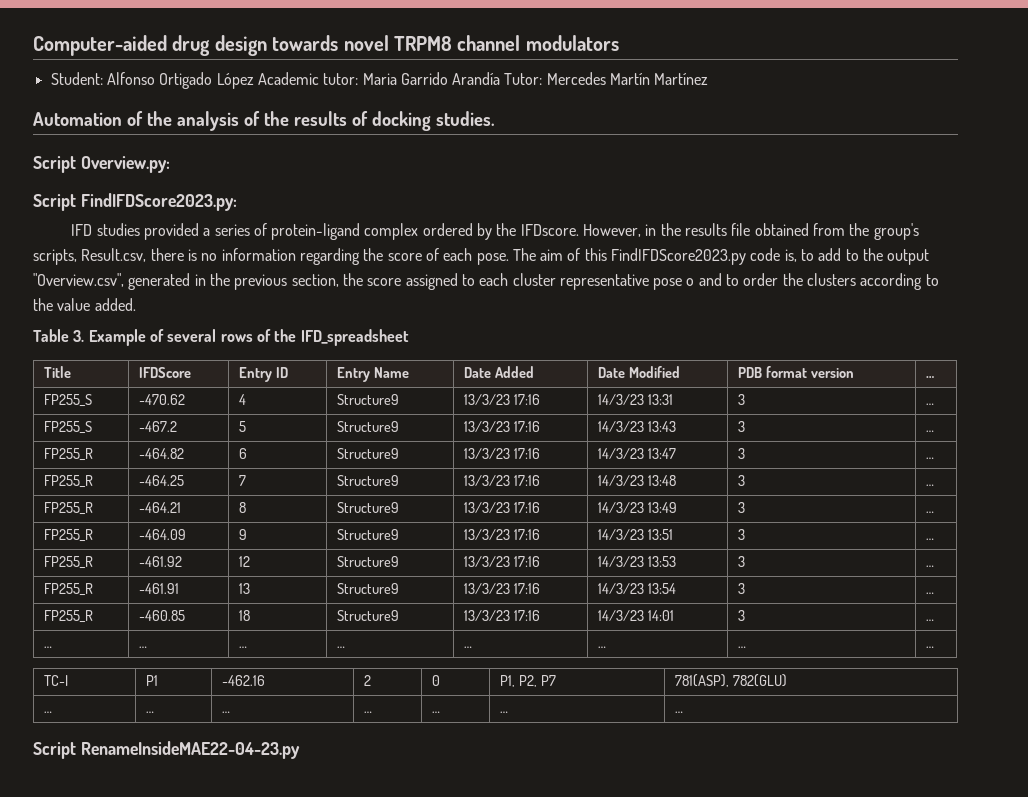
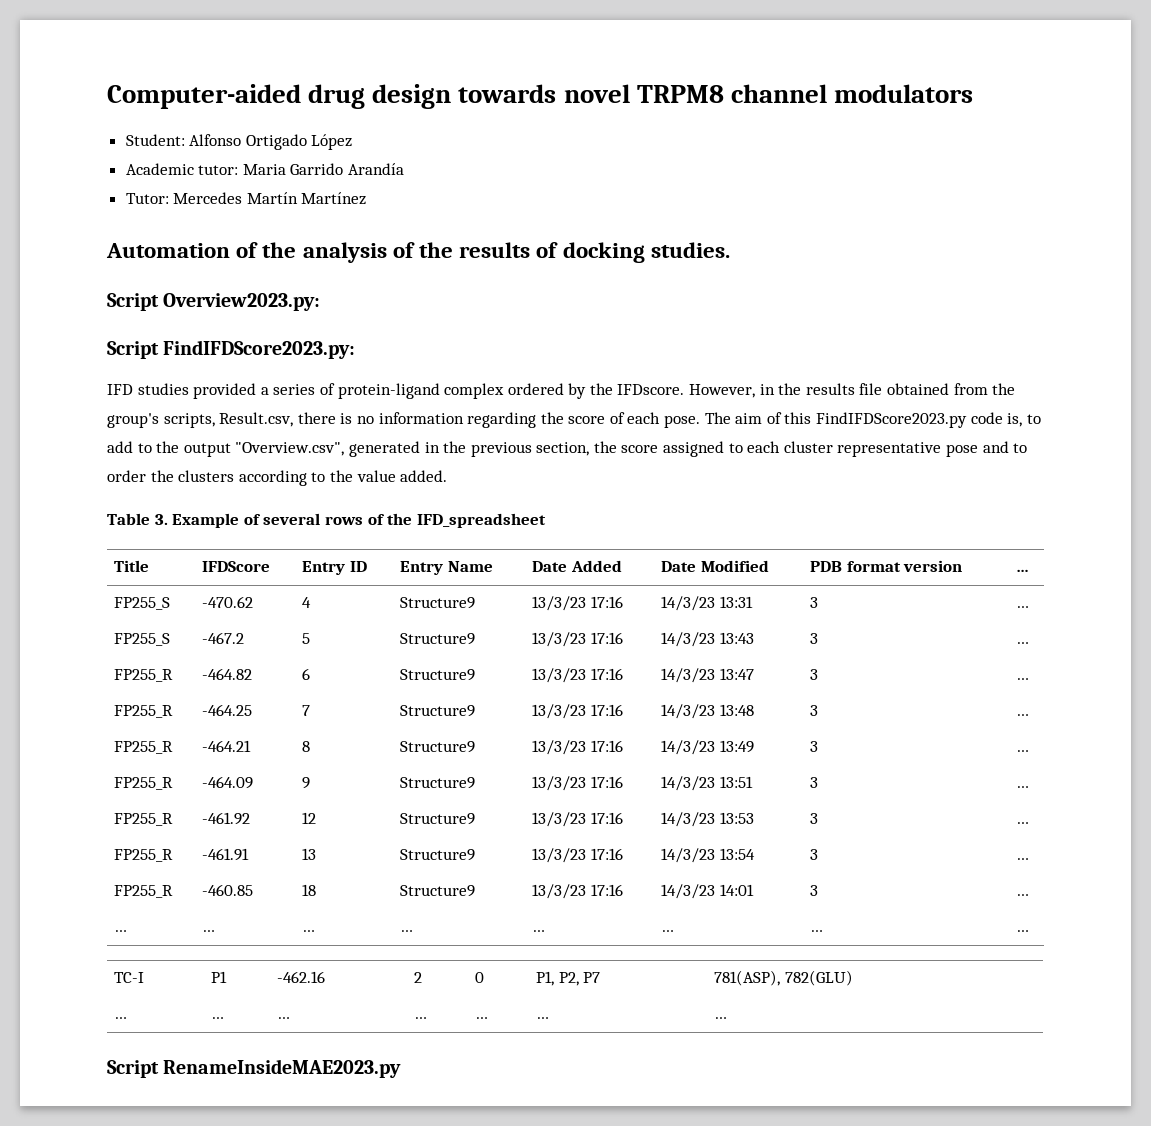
(254, 81) none -> (353, 142) //
(501, 78) none -> (405, 169) //
[80,156,170,173] Overview.py: -> [163,293,321,311] Overview2023.py:
[686,278,695,286] o -> (979, 450) none
[80,741,300,759] RenameInsideMAE22-04-23.py -> [163,1059,402,1078] RenameInsideMAE2023.py

